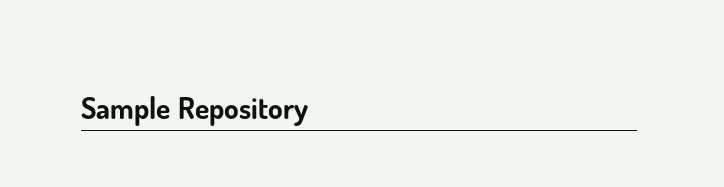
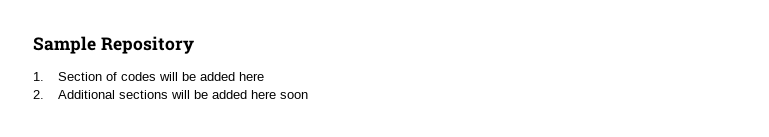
(308, 111) none -> [33,72,264,81] [33,90,308,99] // 1. Section of codes will be added here // 2. Additional sections will be added here soon

